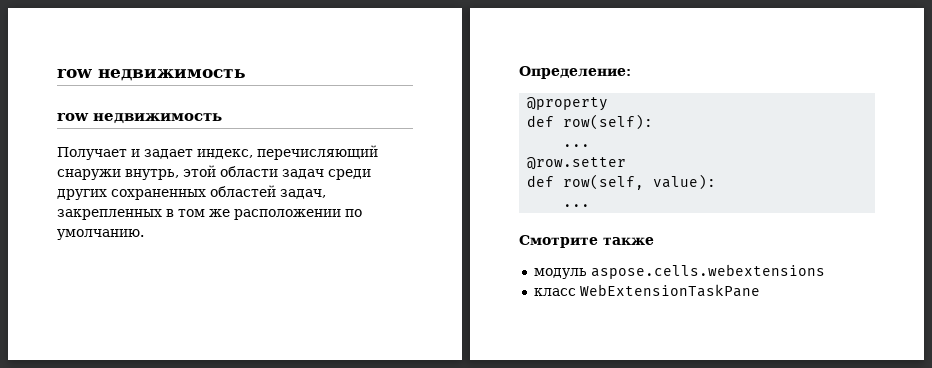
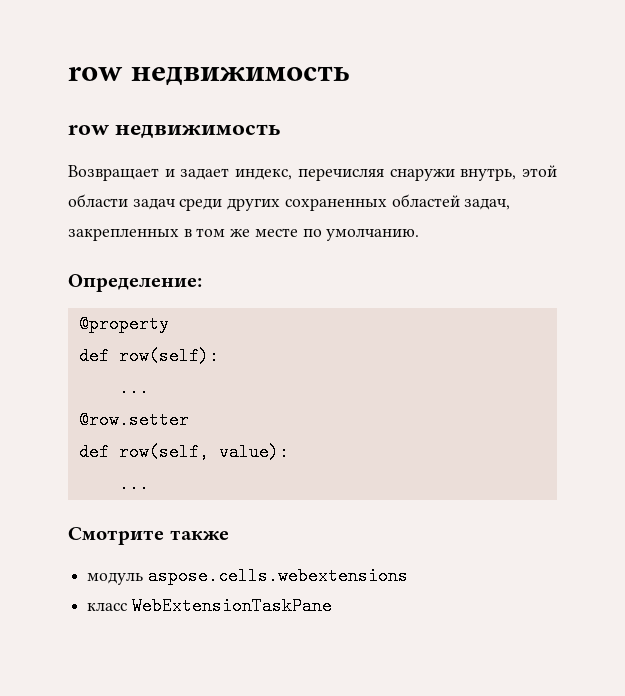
[57,147,127,160] Получает -> [68,165,159,181] Возвращает
[257,145,378,160] перечисляющий -> [297,168,384,181] перечисляя
[234,209,341,220] расположении -> [254,228,298,237] месте

